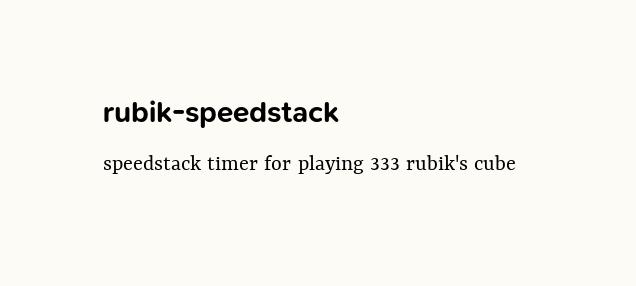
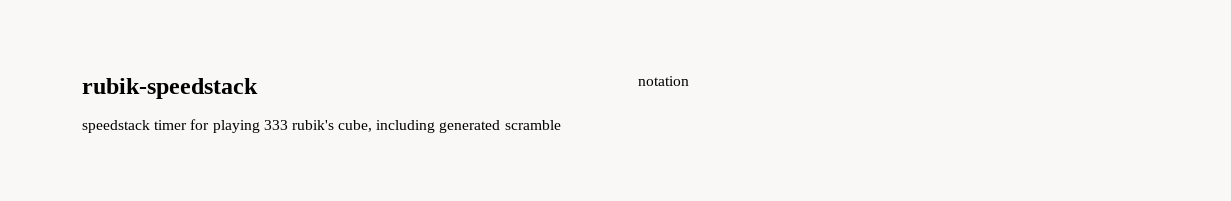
[474,155,517,170] cube -> [338,120,561,133] [638,76,689,86] cube, including generated scramble notation

